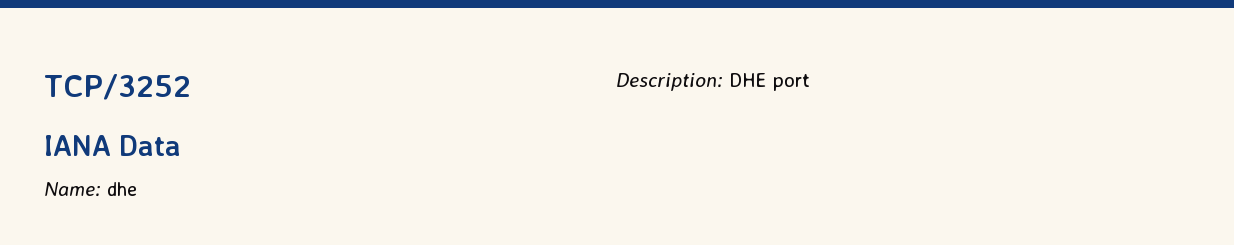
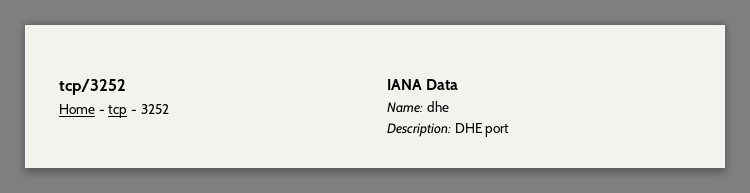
[44,74,191,100] TCP/3252 -> [59,79,126,95] [59,104,169,118] tcp/3252 // Home - tcp - 3252

